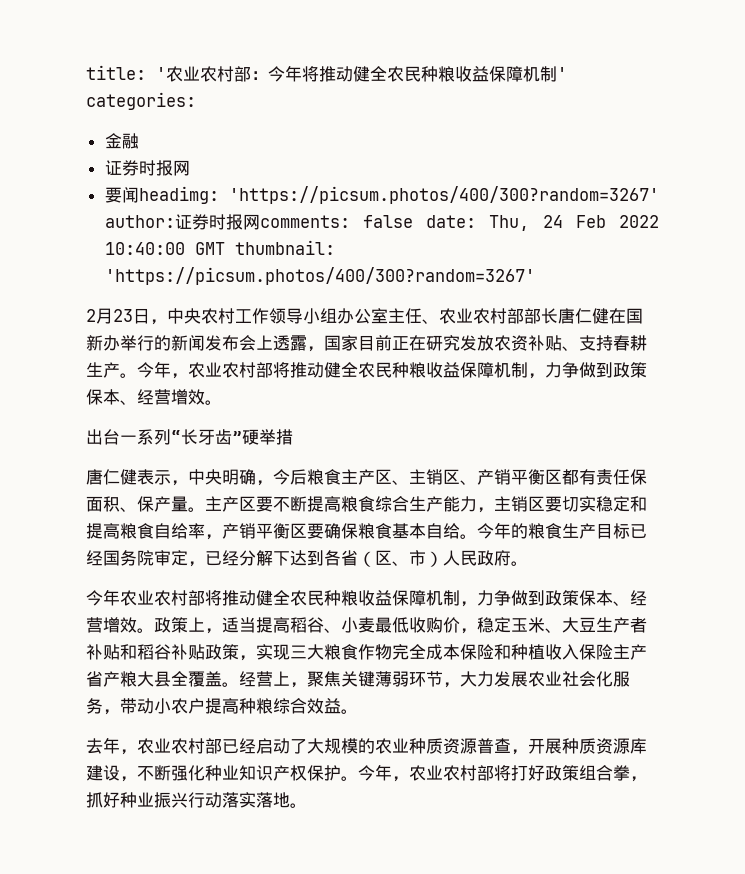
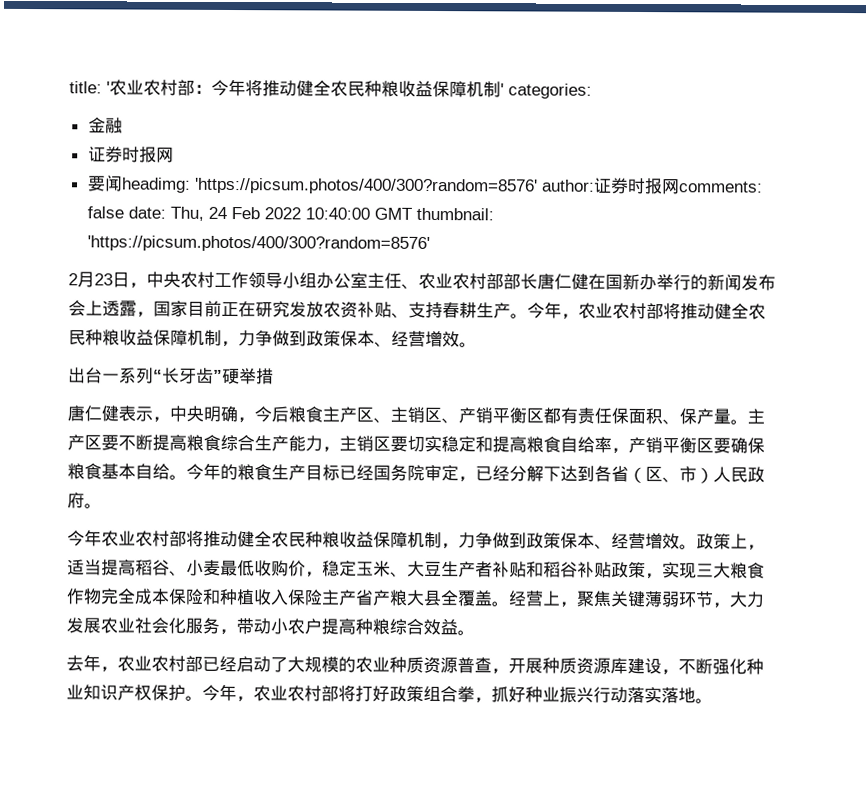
[228,186,659,204] 'https://picsum.photos/400/300?random=3267' -> [193,177,538,195] 'https://picsum.photos/400/300?random=8576'
[104,267,535,285] 'https://picsum.photos/400/300?random=3267' -> [86,235,430,252] 'https://picsum.photos/400/300?random=8576'

